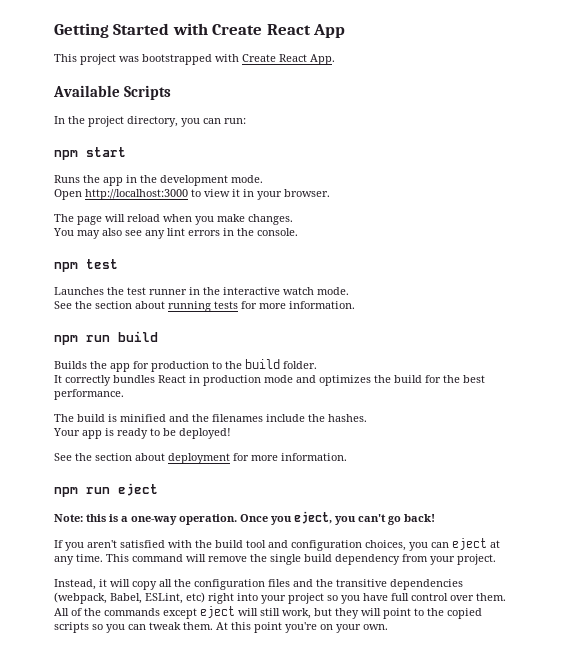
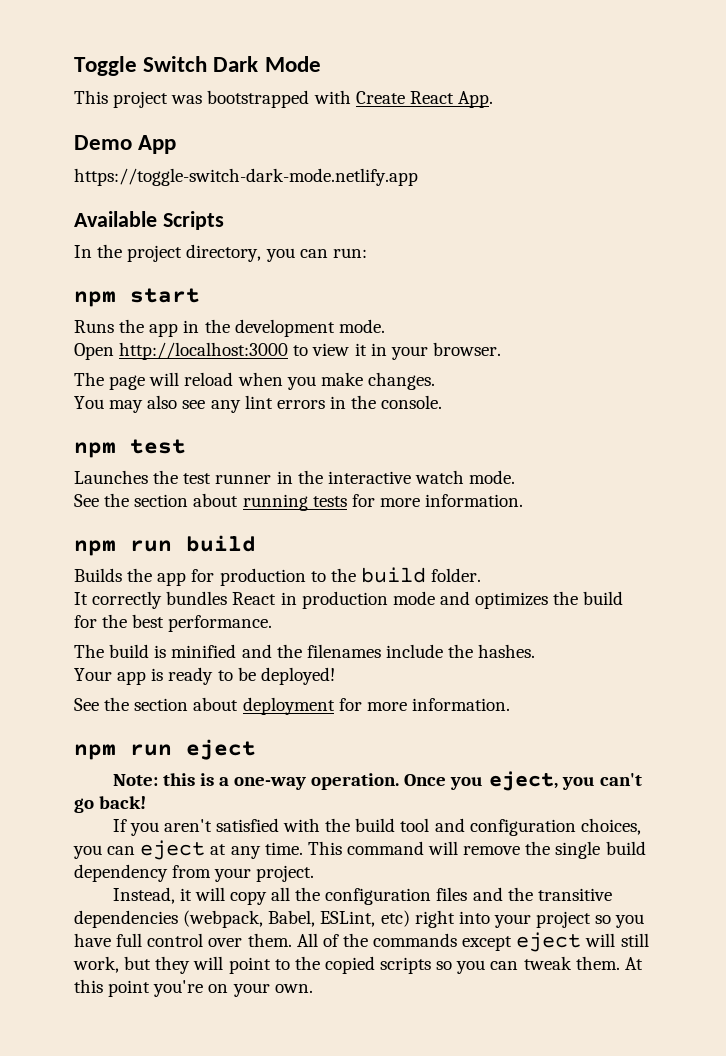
[54,23,346,38] Getting Started with Create React App -> [74,56,321,76] Toggle Switch Dark Mode
(335, 59) none -> [74,135,177,154] [74,168,418,186] // Demo App // https://toggle-switch-dark-mode.netlify.app

